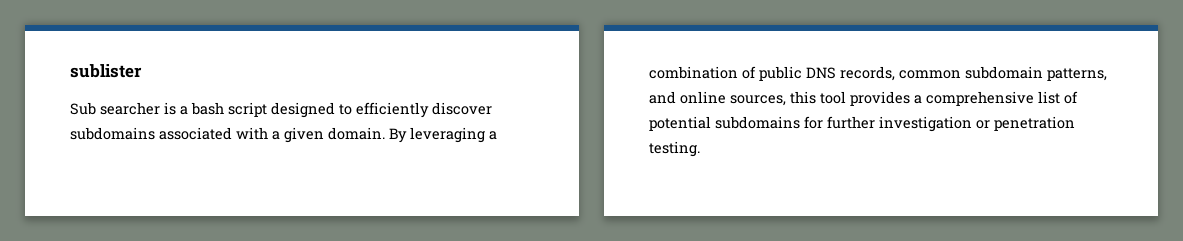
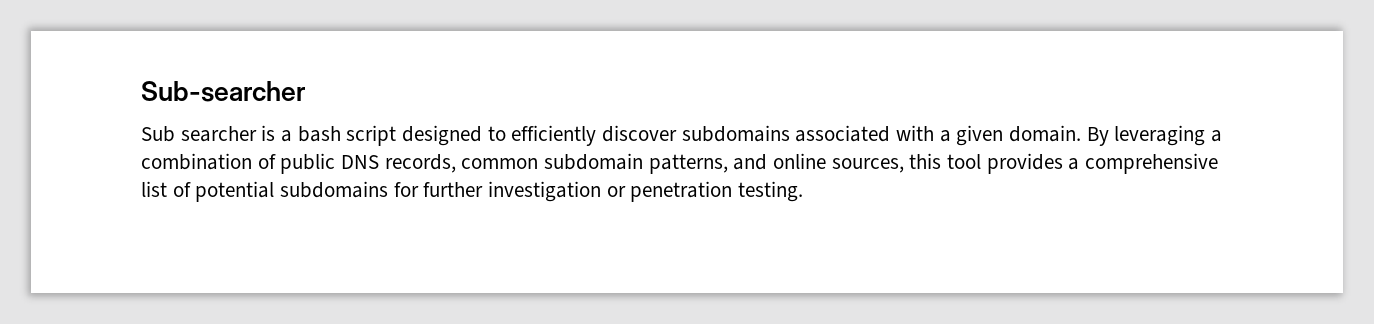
[70,64,142,78] sublister -> [141,81,305,102] Sub-searcher

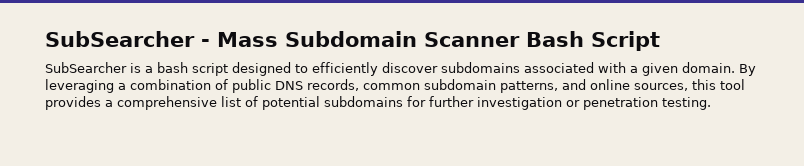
[141,81,305,102] [141,126,257,142] Sub-searcher // Sub searcher -> [45,31,660,51] [45,62,127,73] SubSearcher - Mass Subdomain Scanner Bash Script // SubSearcher

